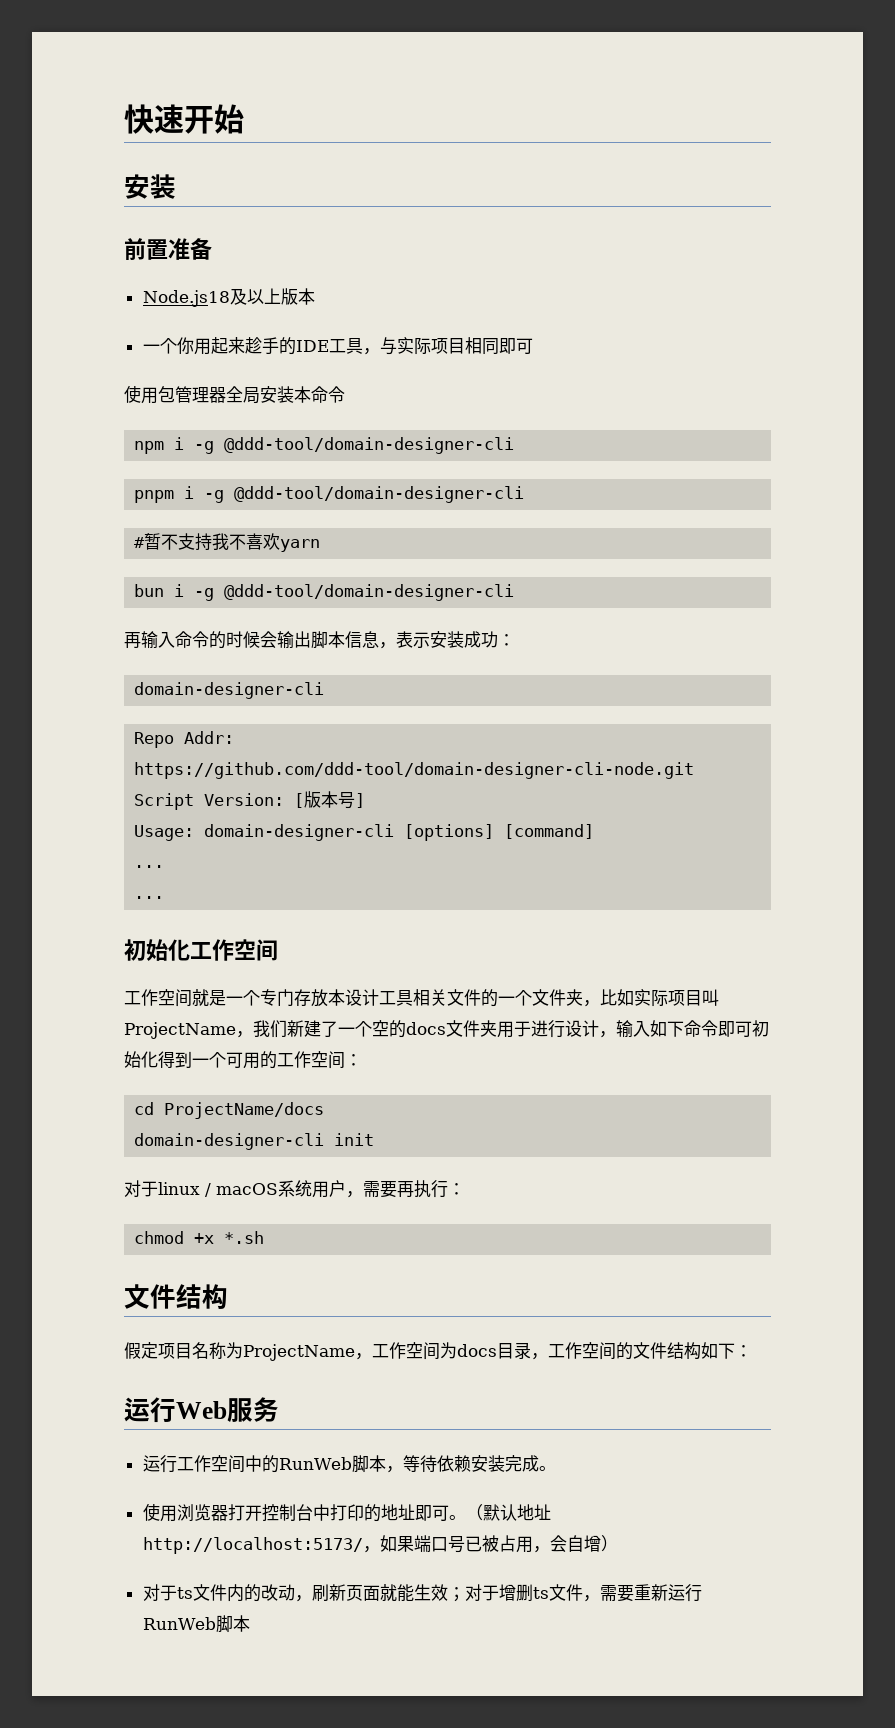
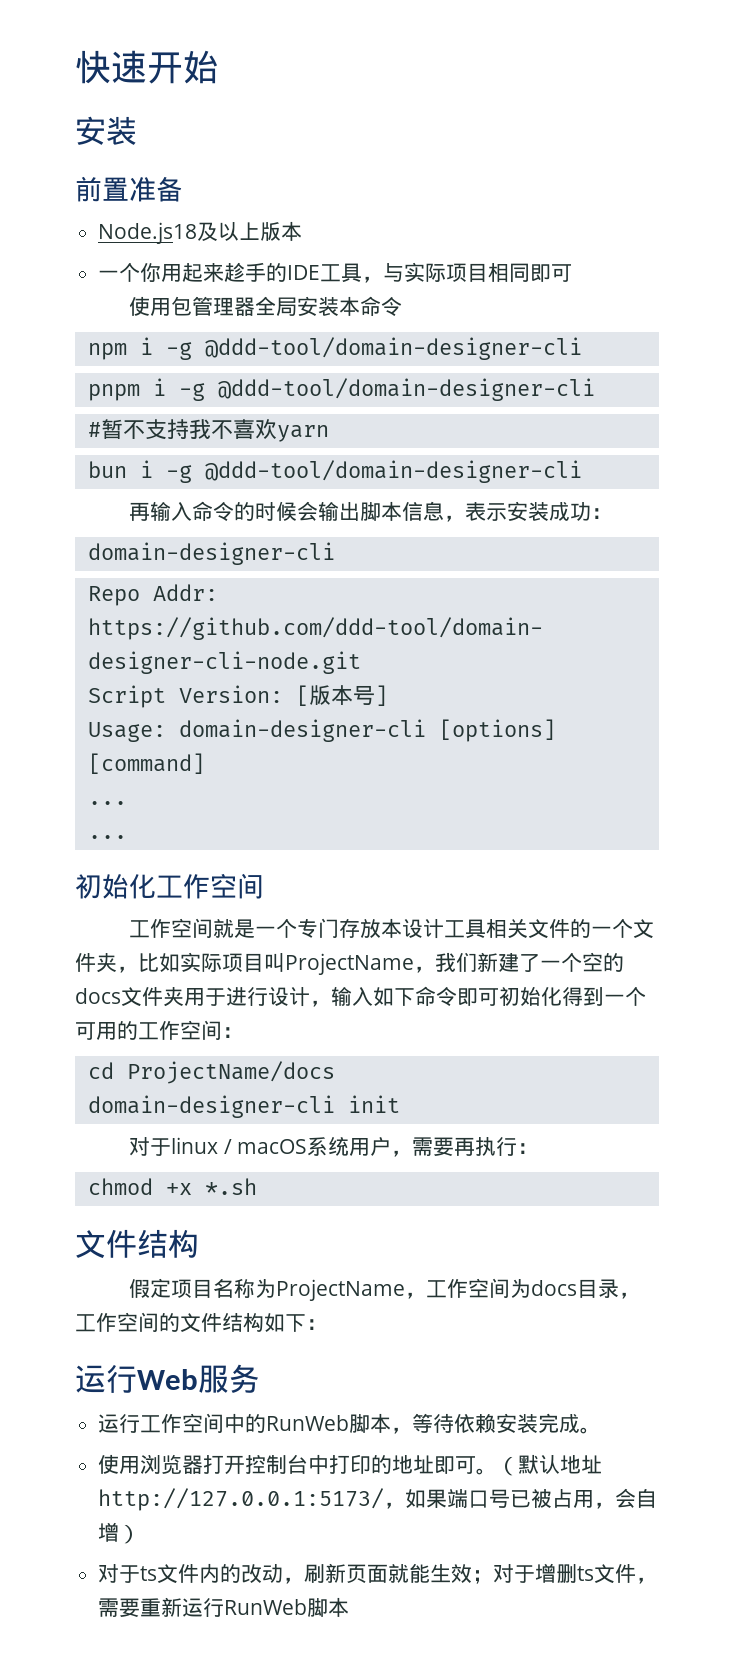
[142,1537,363,1554] http://localhost:5173/ -> [98,1488,385,1511] http://127.0.0.1:5173/

